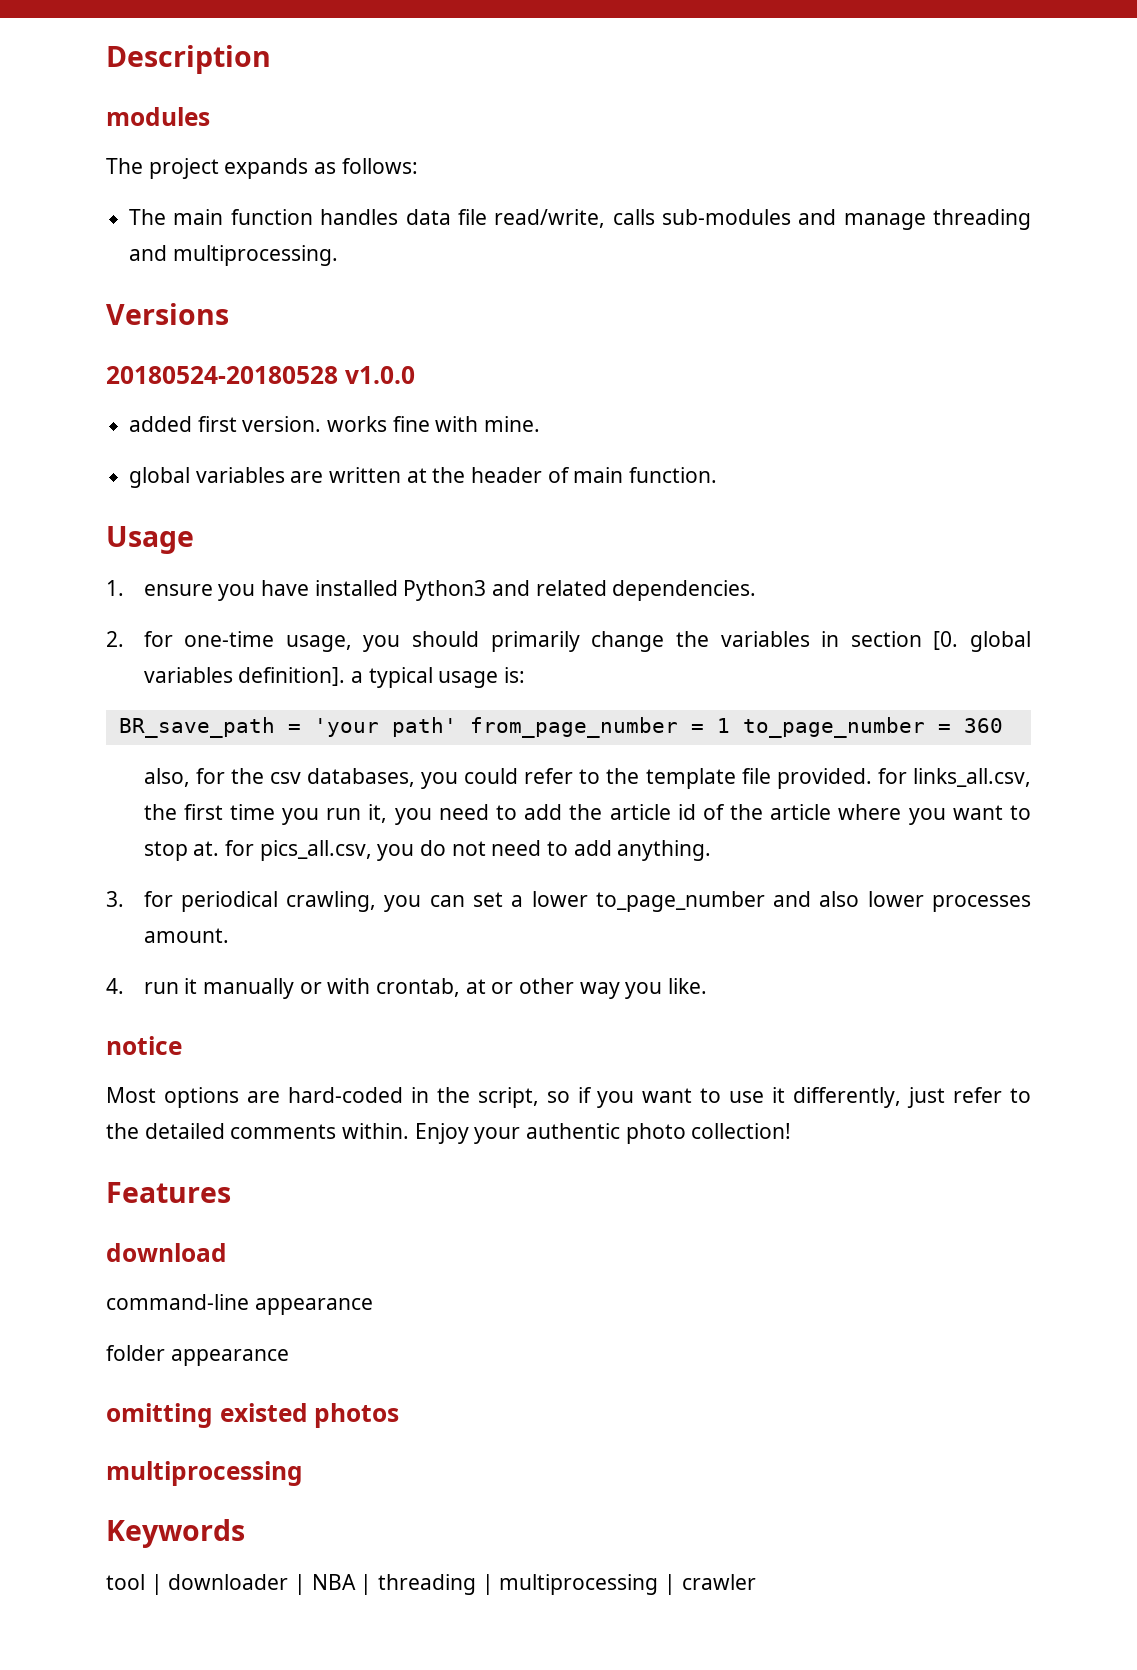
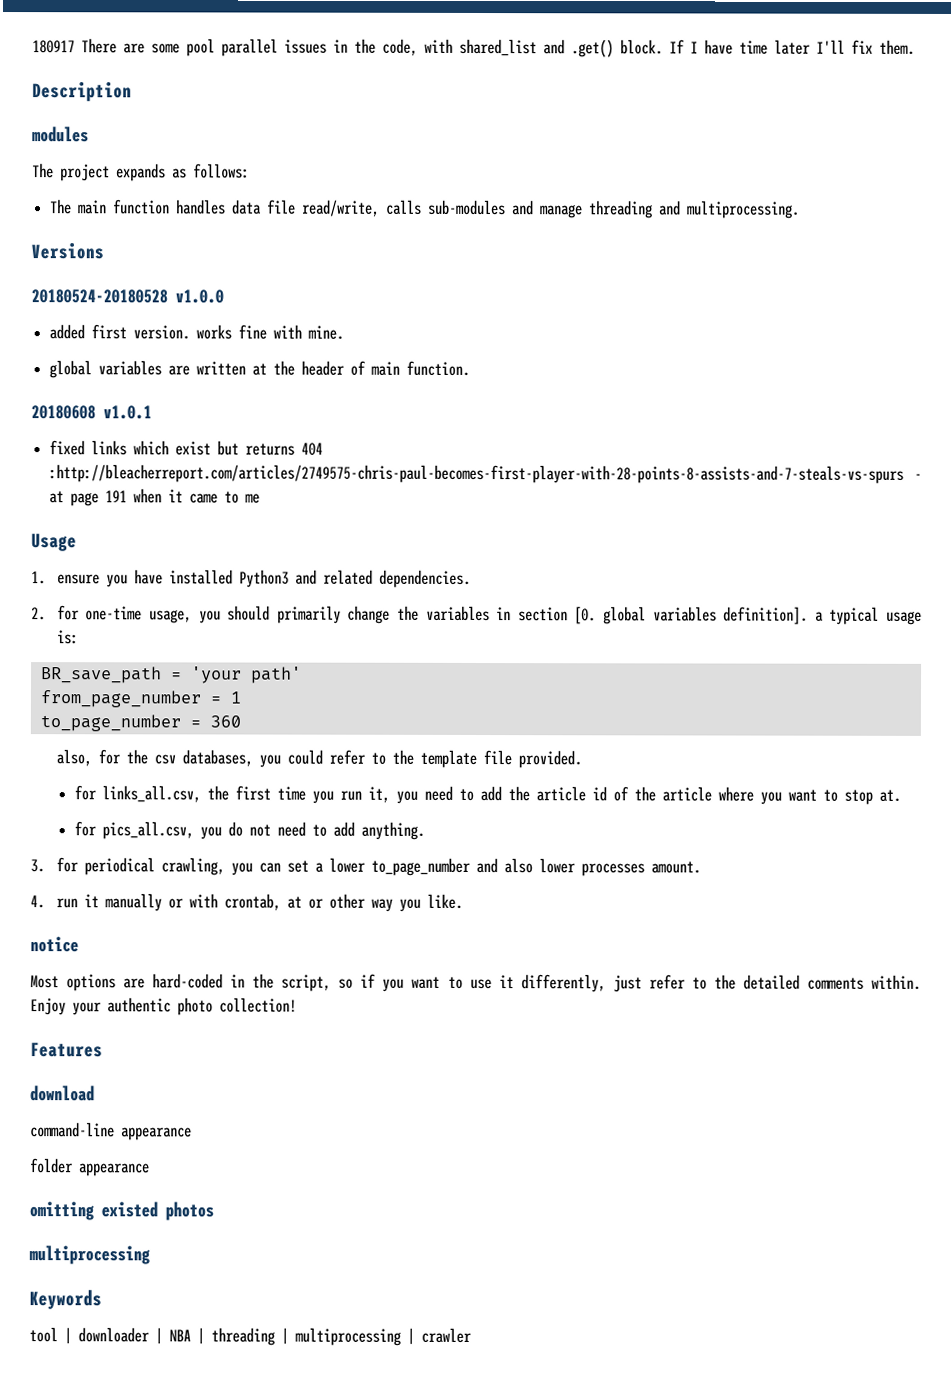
(106, 59) none -> [32,38,915,58] 180917 There are some pool parallel issues in the code, with shared_list and .get() block. If I have time later I'll fix them. //
(718, 475) none -> [31,405,152,420] [49,440,324,456] [49,464,922,484] [49,488,261,507] // 20180608 v1.0.1 // fixed links which exist but returns 404 :http://bleacherreport.com/articles/2749575-chris-paul-becomes-first-player-with-28-points-8-assists-and-7-steals-vs-spurs - at page 191 when it came to me
(457, 727) none -> (302, 675) //
(730, 725) none -> (241, 697) //
(872, 778) none -> (582, 759) //
(220, 848) none -> (901, 795) //

